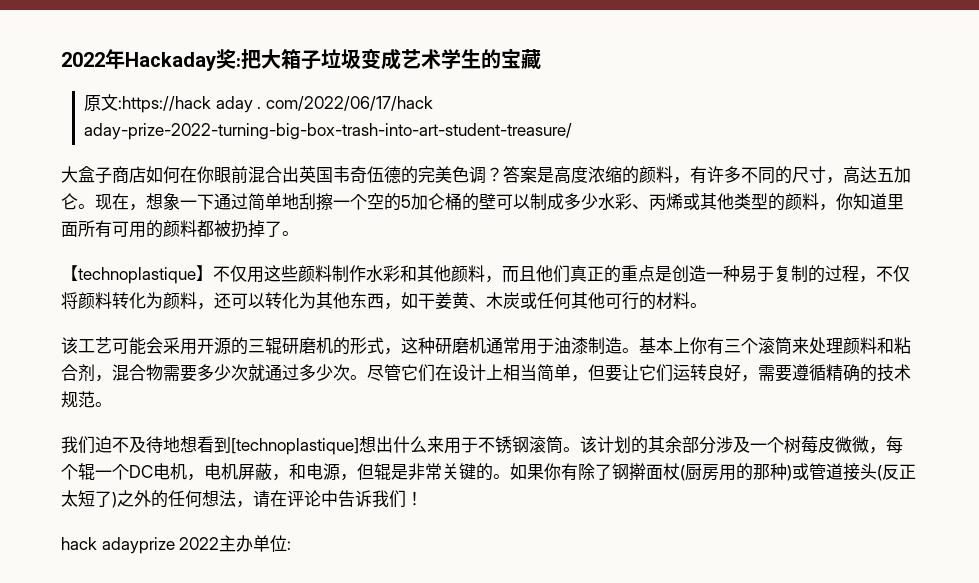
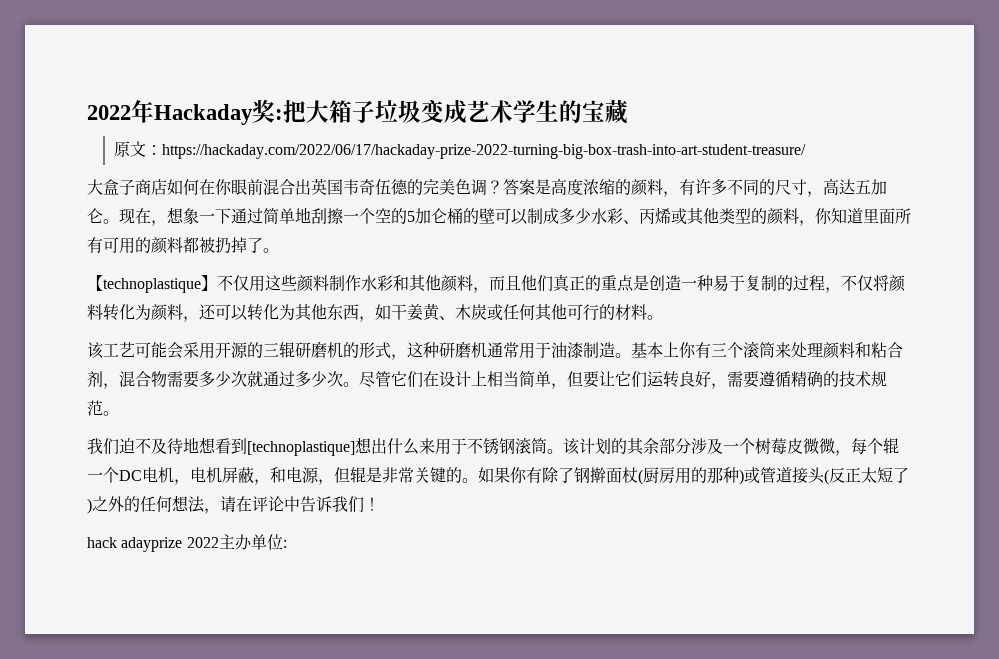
[118,96,433,113] [84,123,573,140] :https://hack aday . com/2022/06/17/hack aday-prize-2022-turning-big-box-trash-into-art-student-treasure/ -> [146,144,807,159] ：https://hackaday.com/2022/06/17/hackaday-prize-2022-turning-big-box-trash-into-art-student-treasure/

